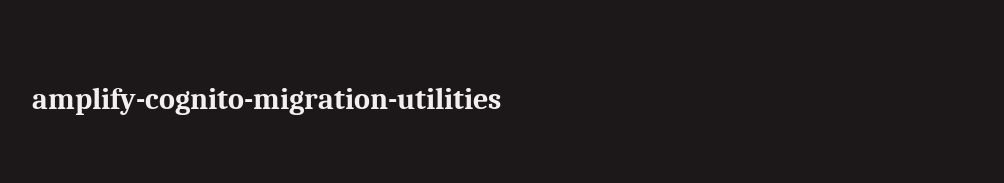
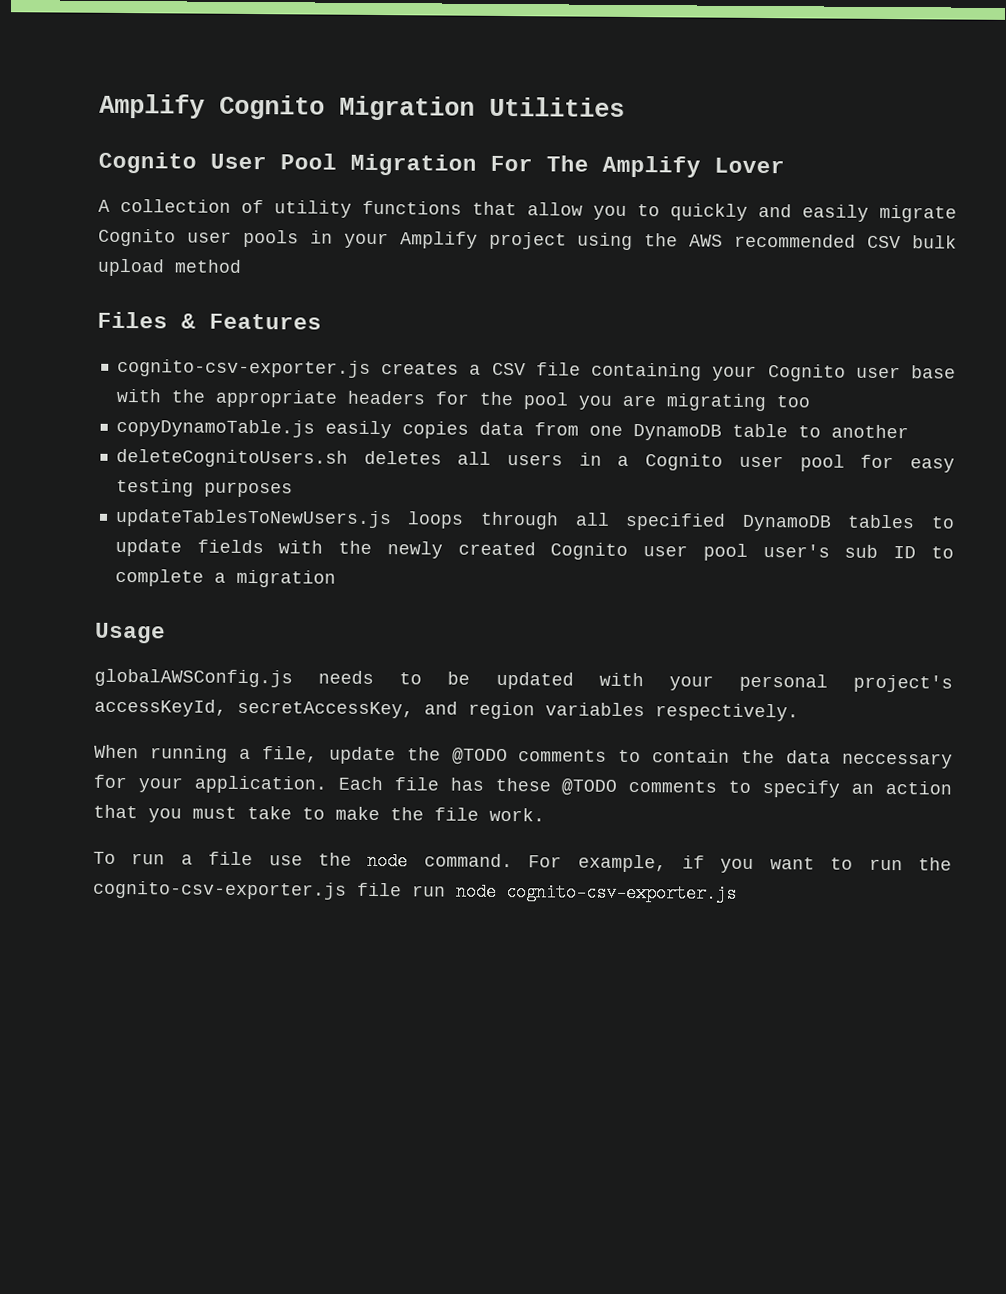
[32,87,501,115] amplify-cognito-migration-utilities -> [99,93,625,121] [98,151,785,178] [98,198,957,223] [98,228,957,251] [97,258,242,277] [97,311,322,330] [116,358,956,382] [115,388,810,412] [115,418,909,441] [115,448,956,473] [115,478,293,498] [114,508,956,532] [114,538,954,561] [114,568,336,588] [95,622,166,644] [94,668,953,693] [94,698,799,722] [94,744,953,769] [93,774,952,798] [93,804,545,823] [93,851,952,873] [93,880,737,903] Amplify Cognito Migration Utilities // Cognito User Pool Migration For The Amplify Lover // A collection of utility functions that allow you to quickly and easily migrate Cognito user pools in your Amplify project using the AWS recommended CSV bulk upload method // Files & Features // cognito-csv-exporter.js creates a CSV file containing your Cognito user base with the appropriate headers for the pool you are migrating too // copyDynamoTable.js easily copies data from one DynamoDB table to another // deleteCognitoUsers.sh deletes all users in a Cognito user pool for easy testing purposes // updateTablesToNewUsers.js loops through all specified DynamoDB tables to update fields with the newly created Cognito user pool user's sub ID to complete a migration // Usage // globalAWSConfig.js needs to be updated with your personal project's accessKeyId, secretAccessKey, and region variables respectively. // When running a file, update the @TODO comments to contain the data neccessary for your application. Each file has these @TODO comments to specify an action that you must take to make the file work. // To run a file use the node command. For example, if you want to run the cognito-csv-exporter.js file run node cognito-csv-exporter.js

